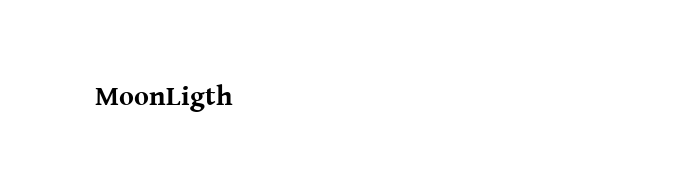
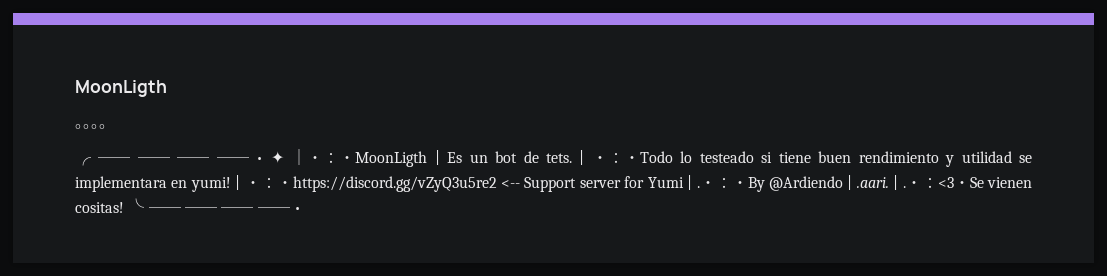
[95,84,233,112] MoonLigth -> [75,80,167,97] [75,124,107,129] [75,149,1033,167] [75,175,1032,192] [75,198,301,213] MoonLigth // ｡｡｡｡ // ╭ ── ── ── ── • ✦ │・：・MoonLigth | Es un bot de tets. | ・：・Todo lo testeado si tiene buen rendimiento y utilidad se implementara en yumi! | ・：・https://discord.gg/vZyQ3u5re2 <-- Support server for Yumi | .・：・By @Ardiendo | .aari. | .・：<3・Se vienen cositas! ╰ ── ── ── ── •

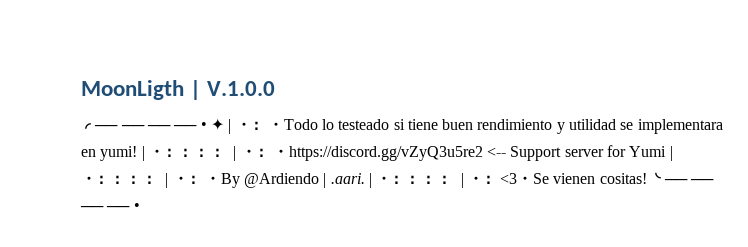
[75,80,167,97] [75,124,107,129] MoonLigth // ｡｡｡｡ -> [81,80,276,100] MoonLigth | V.1.0.0
[291,149,572,167] │・：・MoonLigth | Es un bot de tets. -> (224, 124) none
(277, 183) none -> [180,146,273,161] ：：： | ・：
[696,186,700,188] . -> [81,173,169,188] ・：：：： |
[902,186,906,188] . -> [376,173,464,188] ・：：：： |

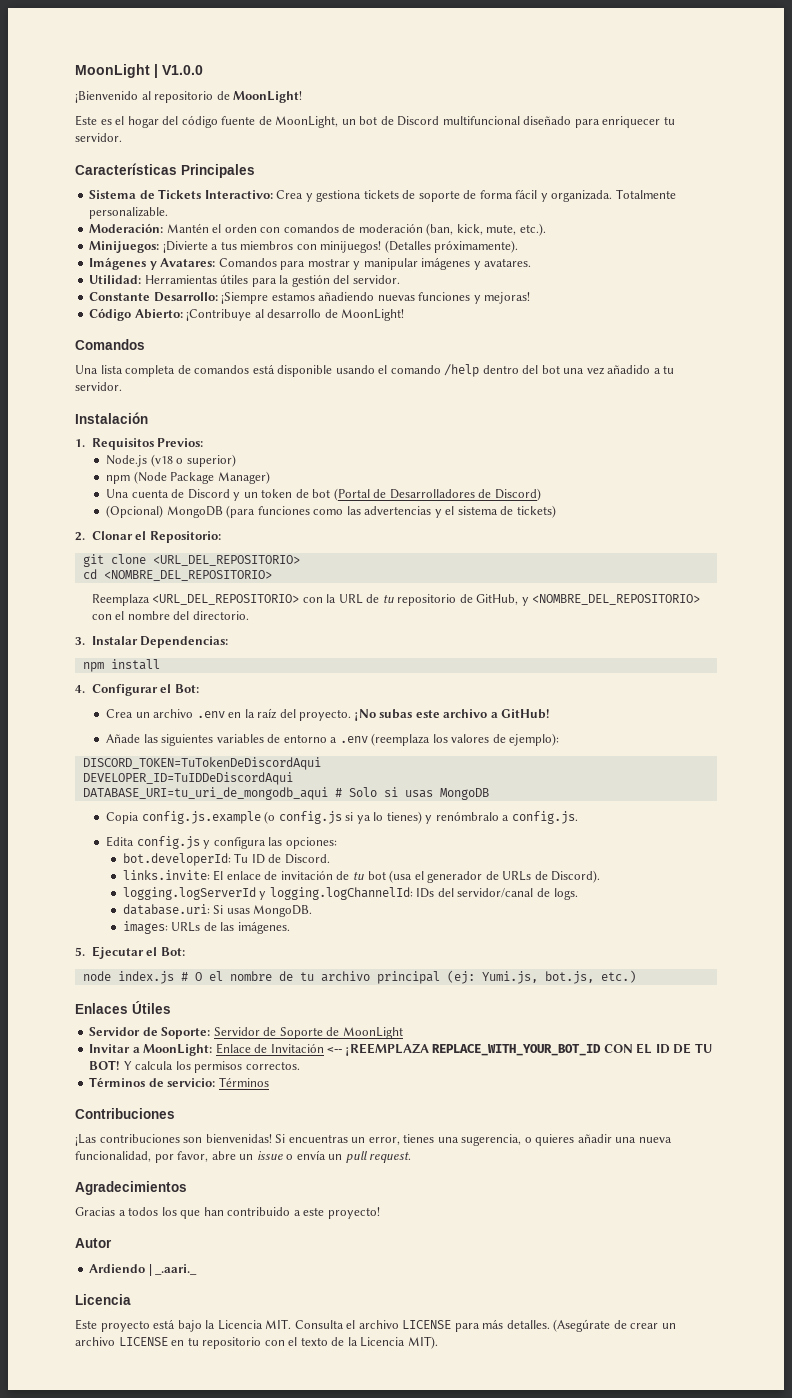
[81,80,276,100] [81,118,723,134] [81,145,673,161] [81,172,715,188] [80,203,140,211] MoonLigth | V.1.0.0 // ╭ ── ── ── ── • ✦ | ・：・Todo lo testeado si tiene buen rendimiento y utilidad se implementara en yumi! | ・：：：： | ・：・https://discord.gg/vZyQ3u5re2 <-- Support server for Yumi | ・：：：： | ・：・By @Ardiendo | .aari. | ・：：：： | ・：<3・Se vienen cositas! ╰ ── ── ── ── • -> [75,64,203,78] [75,91,303,103] [75,115,675,128] [75,133,122,142] [75,163,255,178] [89,189,676,202] [89,207,169,219] [89,223,546,236] [89,240,519,253] [89,257,532,270] [89,274,400,287] [89,292,531,304] [89,308,405,321] [75,339,145,350] [75,364,675,377] [75,382,122,391] [75,412,148,424] [75,438,204,450] [106,454,236,467] [106,471,270,484] [106,488,541,501] [106,505,556,518] [75,531,221,543] [82,554,300,567] [82,569,272,581] [91,594,701,606] [91,611,249,620] [75,636,229,648] [82,659,160,672] [75,684,199,696] [106,708,551,721] [106,733,560,746] [82,757,321,770] [82,772,293,785] [82,787,489,800] [106,811,578,824] [106,836,337,849] [122,853,330,866] [122,870,601,883] [122,887,578,900] [122,904,313,917] [122,921,290,934] [75,946,185,959] [82,970,636,984] [75,1001,171,1014] [89,1027,403,1039] [89,1043,712,1056] [89,1060,300,1073] [89,1077,269,1087] [75,1108,175,1119] [75,1134,672,1146] [75,1150,412,1163] [75,1181,187,1195] [75,1207,380,1219] [75,1238,112,1248] [89,1264,198,1276] [75,1294,131,1305] [75,1319,676,1332] [75,1336,438,1349] MoonLight | V1.0.0 // ¡Bienvenido al repositorio de MoonLight! // Este es el hogar del código fuente de MoonLight, un bot de Discord multifuncional diseñado para enriquecer tu servidor. // Características Principales // Sistema de Tickets Interactivo: Crea y gestiona tickets de soporte de forma fácil y organizada. Totalmente personalizable. // Moderación: Mantén el orden con comandos de moderación (ban, kick, mute, etc.). // Minijuegos: ¡Divierte a tus miembros con minijuegos! (Detalles próximamente). // Imágenes y Avatares: Comandos para mostrar y manipular imágenes y avatares. // Utilidad: Herramientas útiles para la gestión del servidor. // Constante Desarrollo: ¡Siempre estamos añadiendo nuevas funciones y mejoras! // Código Abierto: ¡Contribuye al desarrollo de MoonLight! // Comandos // Una lista completa de comandos está disponible usando el comando /help dentro del bot una vez añadido a tu servidor. // Instalación // 1. Requisitos Previos: // Node.js (v18 o superior) // npm (Node Package Manager) // Una cuenta de Discord y un token de bot (Portal de Desarrolladores de Discord) // (Opcional) MongoDB (para funciones como las advertencias y el sistema de tickets) // 2. Clonar el Repositorio: // git clone <URL_DEL_REPOSITORIO> // cd <NOMBRE_DEL_REPOSITORIO> // Reemplaza <URL_DEL_REPOSITORIO> con la URL de tu repositorio de GitHub, y <NOMBRE_DEL_REPOSITORIO> con el nombre del directorio. // 3. Instalar Dependencias: // npm install // 4. Configurar el Bot: // Crea un archivo .env en la raíz del proyecto. ¡No subas este archivo a GitHub! // Añade las siguientes variables de entorno a .env (reemplaza los valores de ejemplo): // DISCORD_TOKEN=TuTokenDeDiscordAqui // DEVELOPER_ID=TuIDDeDiscordAqui // DATABASE_URI=tu_uri_de_mongodb_aqui # Solo si usas MongoDB // Copia config.js.example (o config.js si ya lo tienes) y renómbralo a config.js. // Edita config.js y configura las opciones: // bot.developerId: Tu ID de Discord. // links.invite: El enlace de invitación de tu bot (usa el generador de URLs de Discord). // logging.logServerId y logging.logChannelId: IDs del servidor/canal de logs. // database.uri: Si usas MongoDB. // images: URLs de las imágenes. // 5. Ejecutar el Bot: // node index.js # O el nombre de tu archivo principal (ej: Yumi.js, bot.js, etc.) // Enlaces Útiles // Servidor de Soporte: Servidor de Soporte de MoonLight // Invitar a MoonLight: Enlace de Invitación <-- ¡REEMPLAZA REPLACE_WITH_YOUR_BOT_ID CON EL ID DE TU BOT! Y calcula los permisos correctos. // Términos de servicio: Términos // Contribuciones // ¡Las contribuciones son bienvenidas! Si encuentras un error, tienes una sugerencia, o quieres añadir una nueva funcionalidad, por favor, abre un issue o envía un pull request. // Agradecimientos // Gracias a todos los que han contribuido a este proyecto! // Autor // Ardiendo | _.aari._ // Licencia // Este proyecto está bajo la Licencia MIT. Consulta el archivo LICENSE para más detalles. (Asegúrate de crear un archivo LICENSE en tu repositorio con el texto de la Licencia MIT).

